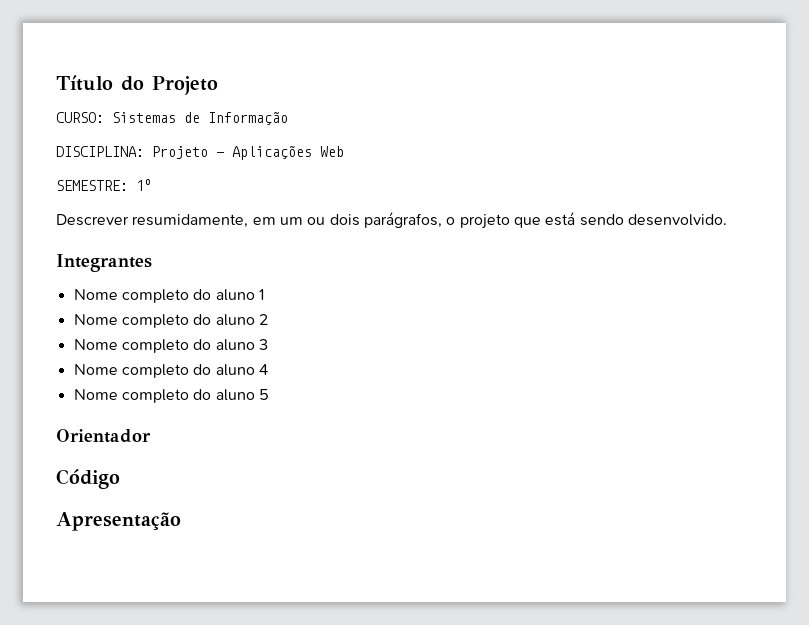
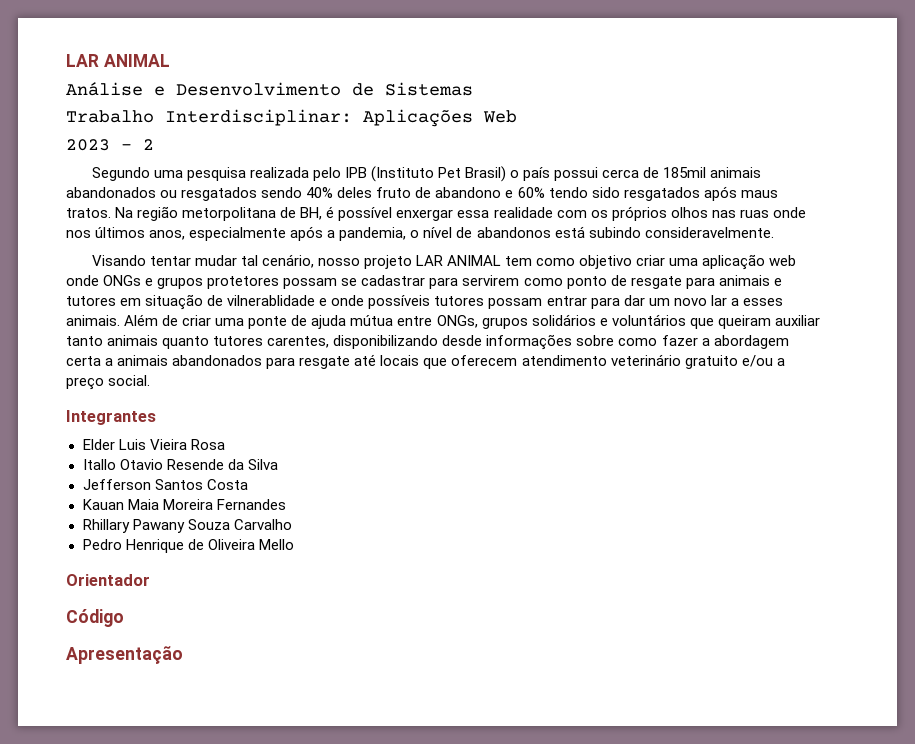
[56,75,218,95] [56,112,288,125] [56,146,344,160] [56,179,152,191] [56,212,727,229] [56,254,152,272] [73,289,264,303] [73,314,268,328] [73,339,268,353] [73,364,268,378] [73,389,269,403] Título do Projeto // CURSO: Sistemas de Informação // DISCIPLINA: Projeto - Aplicações Web // SEMESTRE: 1º // Descrever resumidamente, em um ou dois parágrafos, o projeto que está sendo desenvolvido. // Integrantes // Nome completo do aluno 1 // Nome completo do aluno 2 // Nome completo do aluno 3 // Nome completo do aluno 4 // Nome completo do aluno 5 -> [66,54,170,67] [66,82,473,96] [66,109,517,127] [66,139,154,151] [91,166,762,182] [66,186,778,201] [66,206,806,221] [66,226,774,241] [91,254,797,270] [66,275,782,289] [66,294,783,310] [66,314,820,329] [66,334,789,350] [66,354,785,369] [66,375,151,390] [66,410,156,425] [82,439,225,450] [82,459,278,470] [82,479,248,490] [82,499,286,510] [82,519,292,533] [82,539,294,553] LAR ANIMAL // Análise e Desenvolvimento de Sistemas // Trabalho Interdisciplinar: Aplicações Web // 2023 - 2 // Segundo uma pesquisa realizada pelo IPB (Instituto Pet Brasil) o país possui cerca de 185mil animais abandonados ou resgatados sendo 40% deles fruto de abandono e 60% tendo sido resgatados após maus tratos. Na região metorpolitana de BH, é possível enxergar essa realidade com os próprios olhos nas ruas onde nos últimos anos, especialmente após a pandemia, o nível de abandonos está subindo consideravelmente. // Visando tentar mudar tal cenário, nosso projeto LAR ANIMAL tem como objetivo criar uma aplicação web onde ONGs e grupos protetores possam se cadastrar para servirem como ponto de resgate para animais e tutores em situação de vilnerablidade e onde possíveis tutores possam entrar para dar um novo lar a esses animais. Além de criar uma ponte de ajuda mútua entre ONGs, grupos solidários e voluntários que queiram auxiliar tanto animais quanto tutores carentes, disponibilizando desde informações sobre como fazer a abordagem certa a animais abandonados para resgate até locais que oferecem atendimento veterinário gratuito e/ou a preço social. // Integrantes // Elder Luis Vieira Rosa // Itallo Otavio Resende da Silva // Jefferson Santos Costa // Kauan Maia Moreira Fernandes // Rhillary Pawany Souza Carvalho // Pedro Henrique de Oliveira Mello

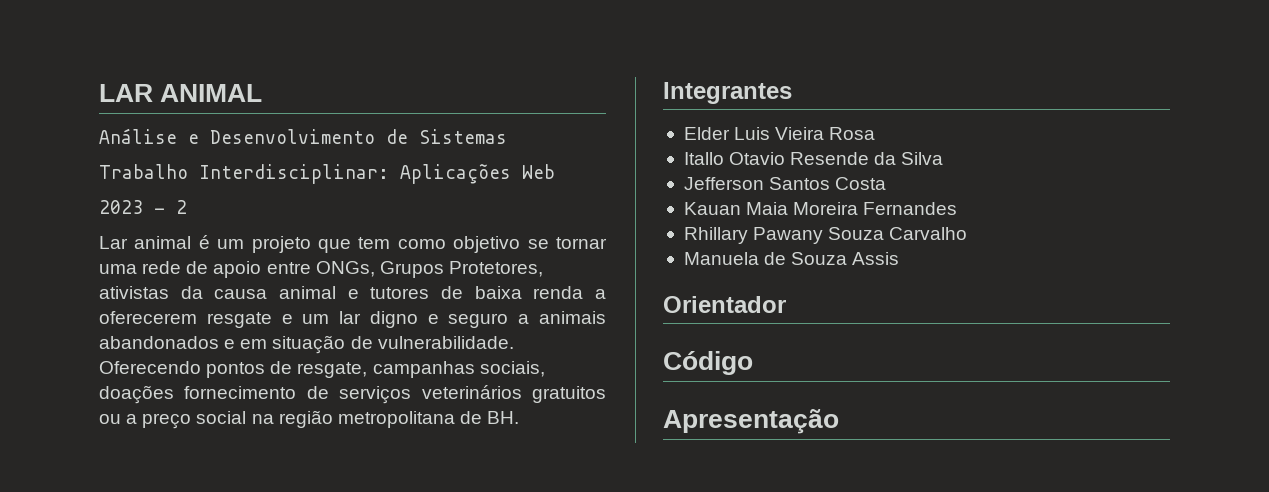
[91,166,762,182] [66,186,778,201] [66,206,806,221] [66,226,774,241] [91,254,797,270] [66,275,782,289] [66,294,783,310] [66,314,820,329] [66,334,789,350] [66,354,785,369] [66,375,151,390] Segundo uma pesquisa realizada pelo IPB (Instituto Pet Brasil) o país possui cerca de 185mil animais abandonados ou resgatados sendo 40% deles fruto de abandono e 60% tendo sido resgatados após maus tratos. Na região metorpolitana de BH, é possível enxergar essa realidade com os próprios olhos nas ruas onde nos últimos anos, especialmente após a pandemia, o nível de abandonos está subindo consideravelmente. // Visando tentar mudar tal cenário, nosso projeto LAR ANIMAL tem como objetivo criar uma aplicação web onde ONGs e grupos protetores possam se cadastrar para servirem como ponto de resgate para animais e tutores em situação de vilnerablidade e onde possíveis tutores possam entrar para dar um novo lar a esses animais. Além de criar uma ponte de ajuda mútua entre ONGs, grupos solidários e voluntários que queiram auxiliar tanto animais quanto tutores carentes, disponibilizando desde informações sobre como fazer a abordagem certa a animais abandonados para resgate até locais que oferecem atendimento veterinário gratuito e/ou a preço social. -> [99,235,607,253] [99,261,543,278] [99,286,606,299] [99,311,606,328] [99,335,514,354] [99,361,545,378] [99,385,606,404] [99,410,520,429] Lar animal é um projeto que tem como objetivo se tornar uma rede de apoio entre ONGs, Grupos Protetores, ativistas da causa animal e tutores de baixa renda a oferecerem resgate e um lar digno e seguro a animais abandonados e em situação de vulnerabilidade. Oferecendo pontos de resgate, campanhas sociais, doações fornecimento de serviços veterinários gratuitos ou a preço social na região metropolitana de BH.
[82,539,294,553] Pedro Henrique de Oliveira Mello -> [683,252,900,265] Manuela de Souza Assis

